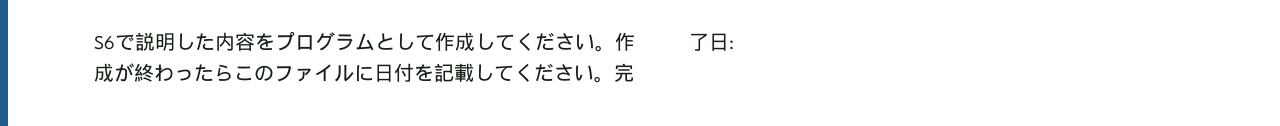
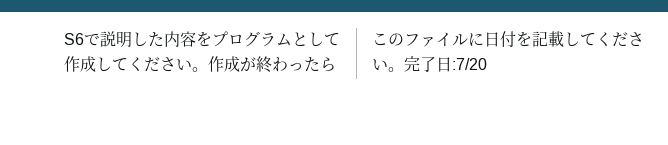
[729,40,734,50] : -> [452,58,487,70] :7/20

